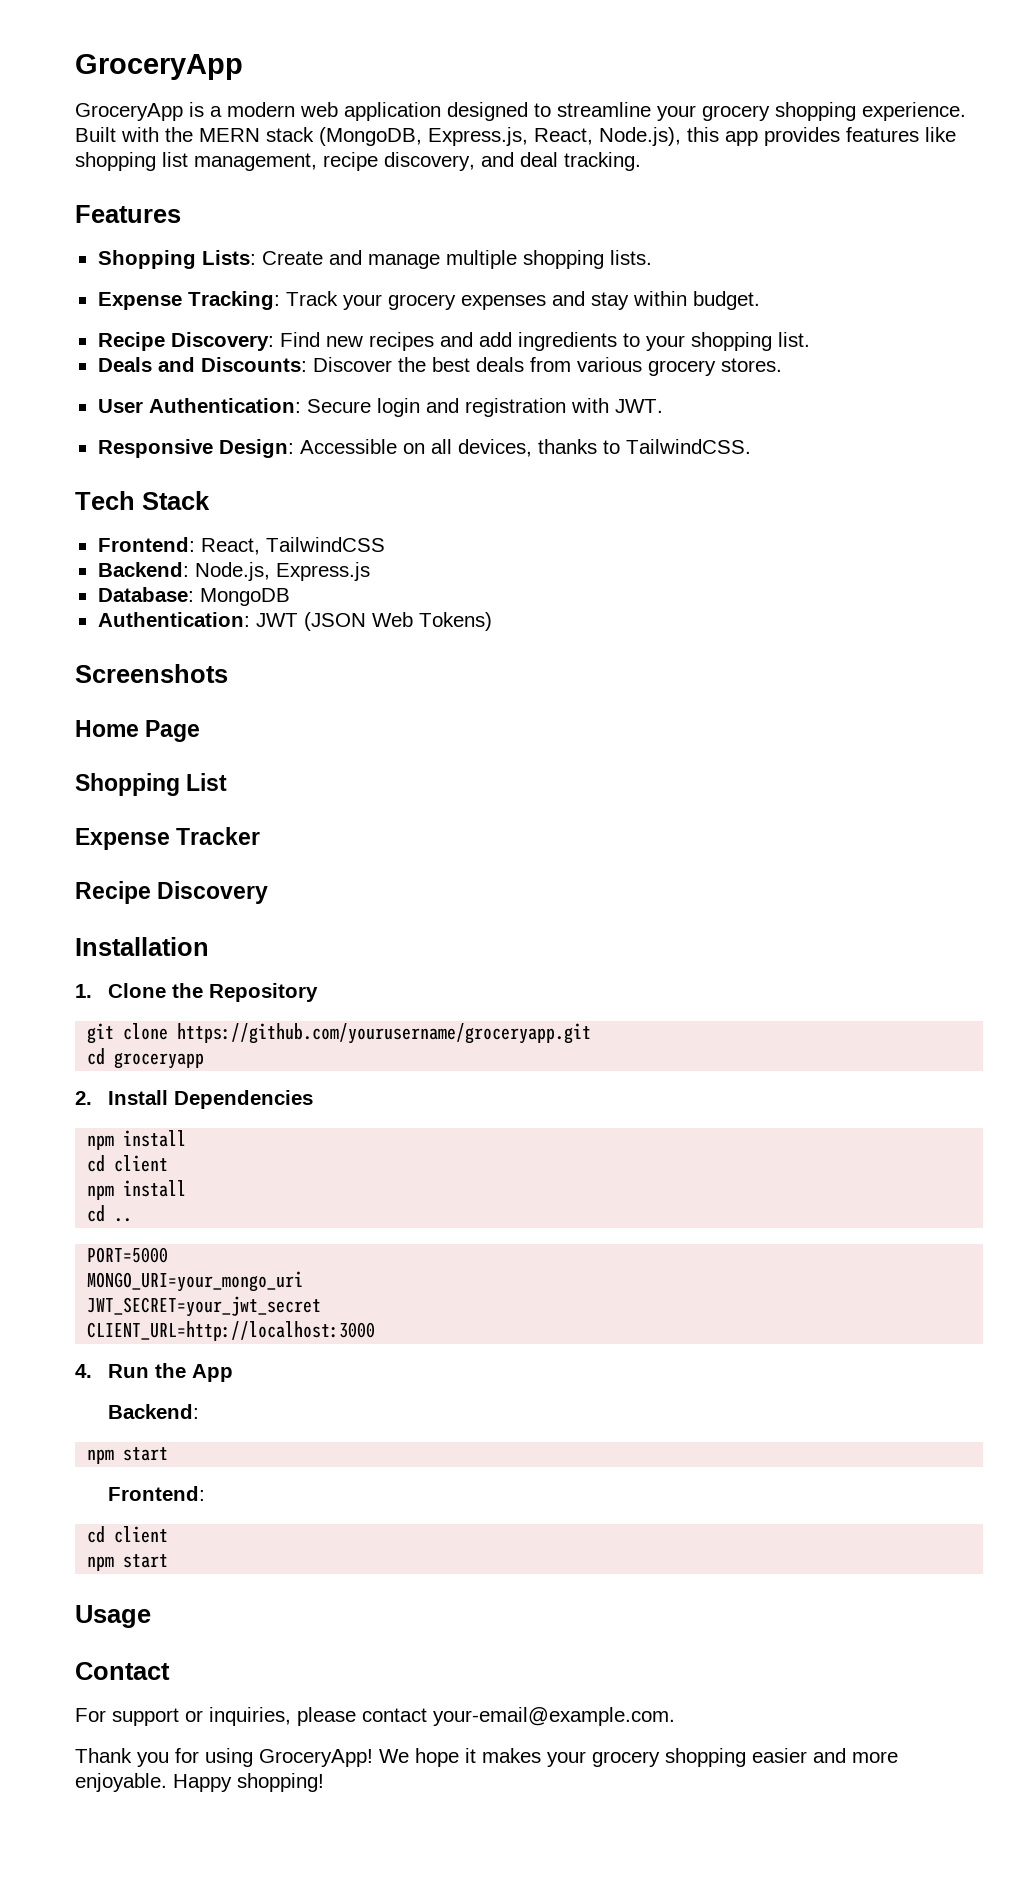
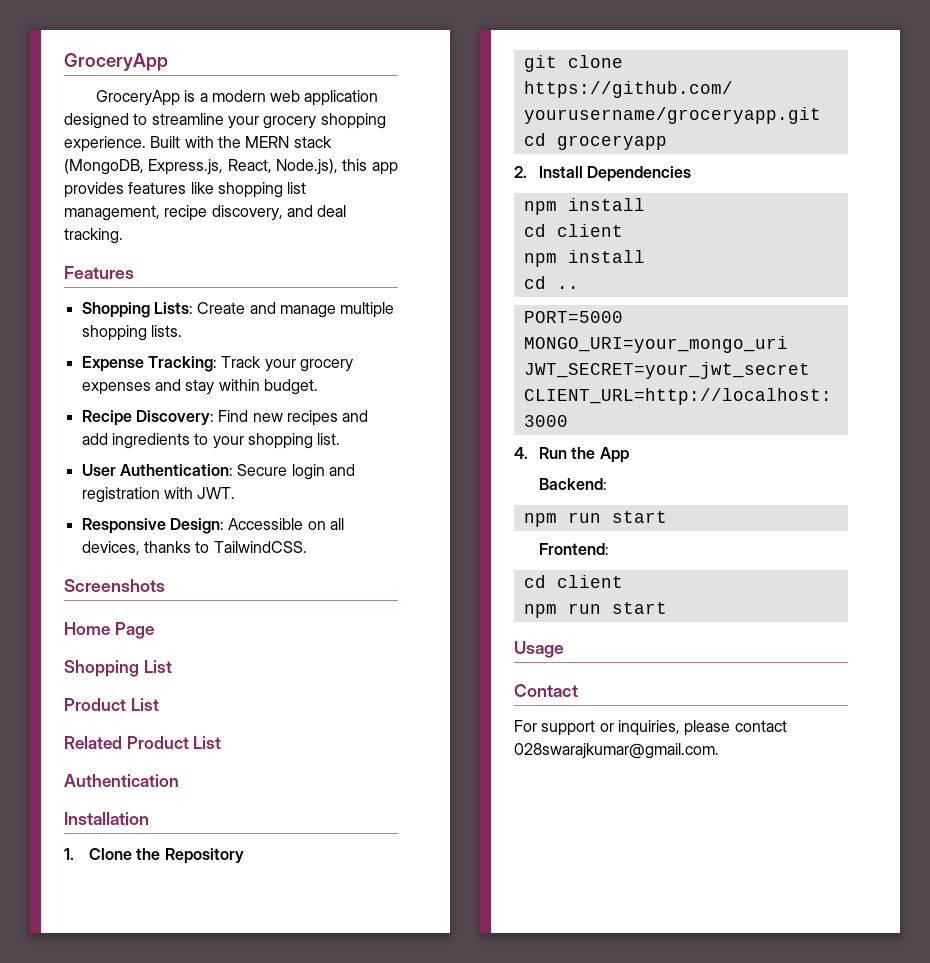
[97,357,782,376] // Deals and Discounts: Discover the best deals from various grocery stores. -> (341, 439) none
[75,491,210,510] [97,537,385,555] [97,562,370,581] [97,587,290,606] [97,612,492,631] // Tech Stack // Frontend: React, TailwindCSS // Backend: Node.js, Express.js // Database: MongoDB // Authentication: JWT (JSON Web Tokens) -> (307, 547) none
[75,827,261,850] [75,881,269,904] Expense Tracker // Recipe Discovery -> [64,698,159,711] [64,736,222,749] [64,774,179,787] Product List // Related Product List // Authentication
(115, 1456) none -> [567,512,601,523] run
(115, 1563) none -> [567,603,601,614] run
[433,1707,675,1726] [75,1748,898,1767] [75,1773,324,1792] your-email@example.com. // Thank you for using GroceryApp! We hope it makes your grocery shopping easier and more enjoyable. Happy shopping! -> [514,743,719,759] 028swarajkumar@gmail.com.

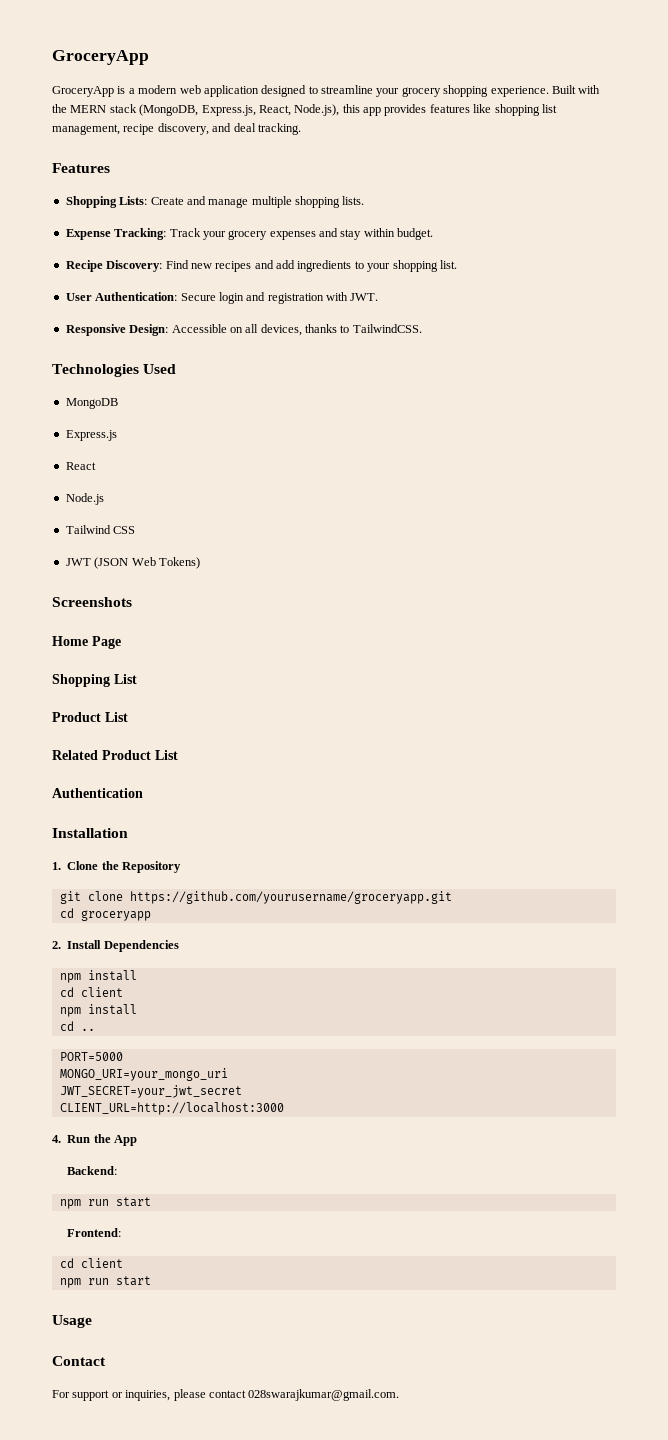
(307, 547) none -> [52,364,177,377] [65,398,118,409] [65,430,117,441] [65,462,96,470] [65,493,104,505] [65,525,136,534] [65,557,200,569] // Technologies Used // MongoDB // Express.js // React // Node.js // Tailwind CSS // JWT (JSON Web Tokens)

